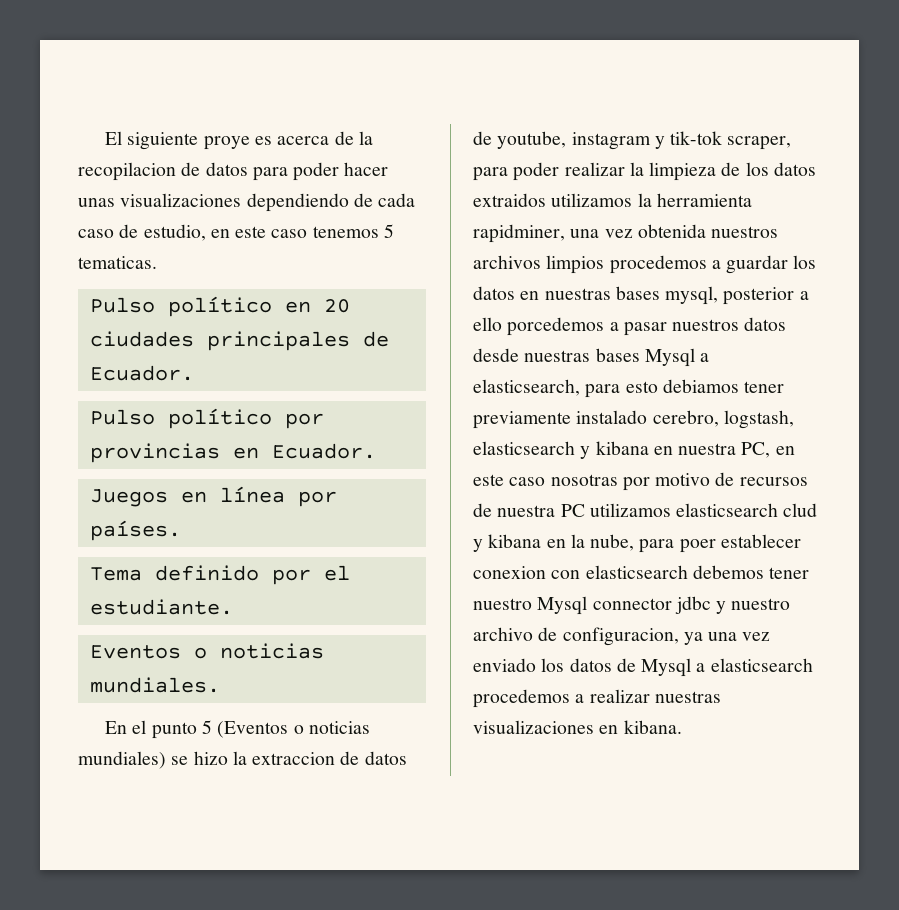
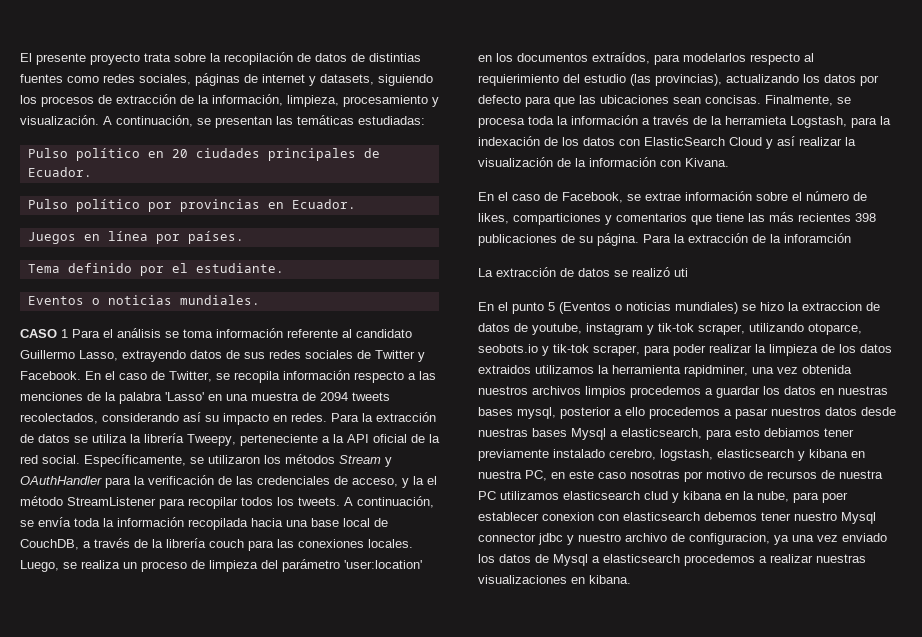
[127,131,373,150] [78,162,389,181] [78,193,416,212] [78,224,394,241] [78,256,157,269] siguiente proye es acerca de la recopilacion de datos para poder hacer unas visualizaciones dependiendo de cada caso de estudio, en este caso tenemos 5 tematicas. -> [36,52,421,65] [20,73,433,86] [20,94,439,107] [20,115,425,128] presente proyecto trata sobre la recopilación de datos de distintias fuentes como redes sociales, páginas de internet y datasets, siguiendo los procesos de extracción de la información, limpieza, procesamiento y visualización. A continuación, se presentan las temáticas estudiadas:
(220, 685) none -> [20,328,412,338] [20,350,425,362] [20,370,436,383] [20,392,390,404] [20,412,436,425] [20,433,440,446] [20,454,392,467] [20,475,437,488] [20,496,434,509] [20,517,388,530] [20,538,413,551] [20,559,422,572] [478,52,814,65] [478,74,879,86] [478,95,851,107] [478,115,891,128] [478,136,856,149] [478,157,729,167] [478,191,867,203] [478,212,876,225] [478,233,851,246] [478,267,688,277] // CASO 1 Para el análisis se toma información referente al candidato Guillermo Lasso, extrayendo datos de sus redes sociales de Twitter y Facebook. En el caso de Twitter, se recopila información respecto a las menciones de la palabra 'Lasso' en una muestra de 2094 tweets recolectados, considerando así su impacto en redes. Para la extracción de datos se utiliza la librería Tweepy, perteneciente a la API oficial de la red social. Específicamente, se utilizaron los métodos Stream y OAuthHandler para la verificación de las credenciales de acceso, y la el método StreamListener para recopilar todos los tweets. A continuación, se envía toda la información recopilada hacia una base local de CouchDB, a través de la librería couch para las conexiones locales. Luego, se realiza un proceso de limpieza del parámetro 'user:location' en los documentos extraídos, para modelarlos respecto al requierimiento del estudio (las provincias), actualizando los datos por defecto para que las ubicaciones sean concisas. Finalmente, se procesa toda la información a través de la herramieta Logstash, para la indexación de los datos con ElasticSearch Cloud y así realizar la visualización de la información con Kivana. // En el caso de Facebook, se extrae información sobre el número de likes, comparticiones y comentarios que tiene las más recientes 398 publicaciones de su página. Para la extracción de la inforamción // La extracción de datos se realizó uti
(792, 143) none -> [749,323,862,335] [478,344,640,356] utilizando otoparce, seobots.io y tik-tok scraper,
[507,317,605,336] porcedemos -> [649,407,720,419] procedemos

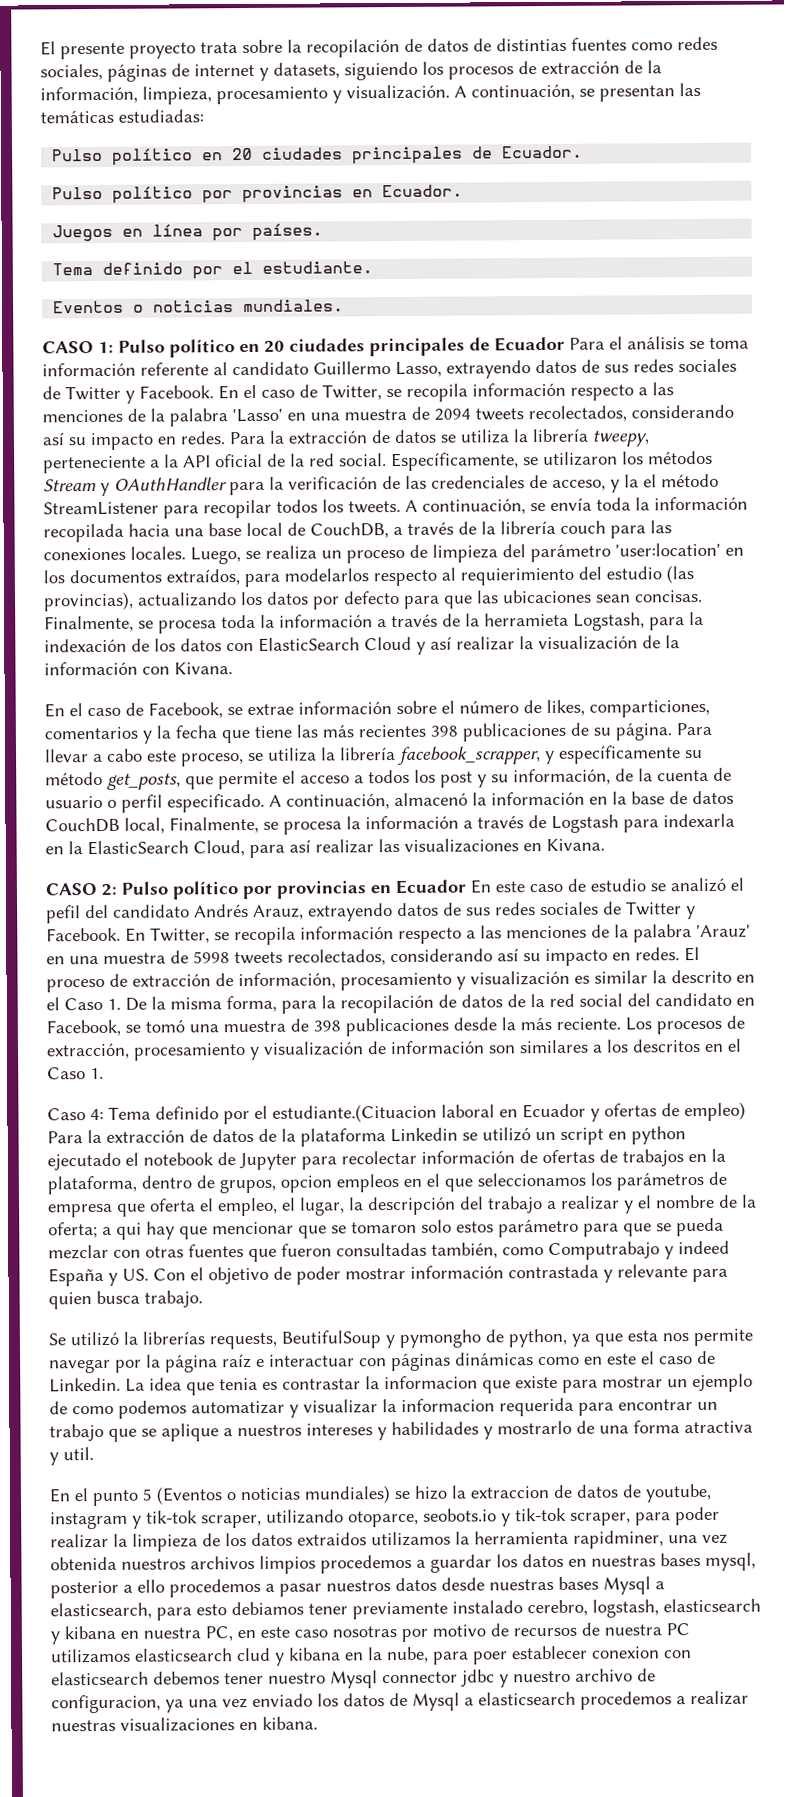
[61,329,68,338] 1 -> [98,336,565,358] 1: Pulso político en 20 ciudades principales de Ecuador
[187,434,236,446] Tweepy, -> [592,430,650,447] tweepy,
[513,213,687,225] comparticiones y comentarios -> [589,699,710,718] [44,725,217,744] comparticiones, comentarios y la fecha
[674,233,851,243] [478,267,688,277] la extracción de la inforamción // La extracción de datos se realizó uti -> [45,745,703,767] [45,767,732,790] [45,790,734,813] [45,813,735,835] [45,838,605,858] [45,877,744,900] [46,901,696,924] [46,924,751,946] [46,947,700,967] [46,969,755,993] [46,992,755,1014] [46,1015,745,1037] [46,1038,742,1061] [47,1067,104,1080] [47,1101,746,1125] [47,1126,686,1147] [47,1148,726,1171] [47,1171,727,1195] [48,1194,757,1218] [48,1217,724,1240] [48,1240,730,1263] [48,1264,728,1287] [48,1290,203,1310] [48,1328,753,1350] [49,1350,716,1374] [49,1373,753,1396] [49,1397,718,1419] [49,1420,753,1442] [49,1447,94,1466] llevar a cabo este proceso, se utiliza la librería facebook_scrapper, y específicamente su método get_posts, que permite el acceso a todos los post y su información, de la cuenta de usuario o perfil especificado. A continuación, almacenó la información en la base de datos CouchDB local, Finalmente, se procesa la información a través de Logstash para indexarla en la ElasticSearch Cloud, para así realizar las visualizaciones en Kivana. // CASO 2: Pulso político por provincias en Ecuador En este caso de estudio se analizó el pefil del candidato Andrés Arauz, extrayendo datos de sus redes sociales de Twitter y Facebook. En Twitter, se recopila información respecto a las menciones de la palabra 'Arauz' en una muestra de 5998 tweets recolectados, considerando así su impacto en redes. El proceso de extracción de información, procesamiento y visualización es similar la descrito en el Caso 1. De la misma forma, para la recopilación de datos de la red social del candidato en Facebook, se tomó una muestra de 398 publicaciones desde la más reciente. Los procesos de extracción, procesamiento y visualización de información son similares a los descritos en el Caso 1. // Caso 4: Tema definido por el estudiante.(Cituacion laboral en Ecuador y ofertas de empleo) Para la extracción de datos de la plataforma Linkedin se utilizó un script en python ejecutado el notebook de Jupyter para recolectar información de ofertas de trabajos en la plataforma, dentro de grupos, opcion empleos en el que seleccionamos los parámetros de empresa que oferta el empleo, el lugar, la descripción del trabajo a realizar y el nombre de la oferta; a qui hay que mencionar que se tomaron solo estos parámetro para que se pueda mezclar con otras fuentes que fueron consultadas también, como Computrabajo y indeed España y US. Con el objetivo de poder mostrar información contrastada y relevante para quien busca trabajo. // Se utilizó la librerías requests, BeutifulSoup y pymongho de python, ya que esta nos permite navegar por la página raíz e interactuar con páginas dinámicas como en este el caso de Linkedin. La idea que tenia es contrastar la informacion que existe para mostrar un ejemplo de como podemos automatizar y visualizar la informacion requerida para encontrar un trabajo que se aplique a nuestros intereses y habilidades y mostrarlo de una forma atractiva y util.

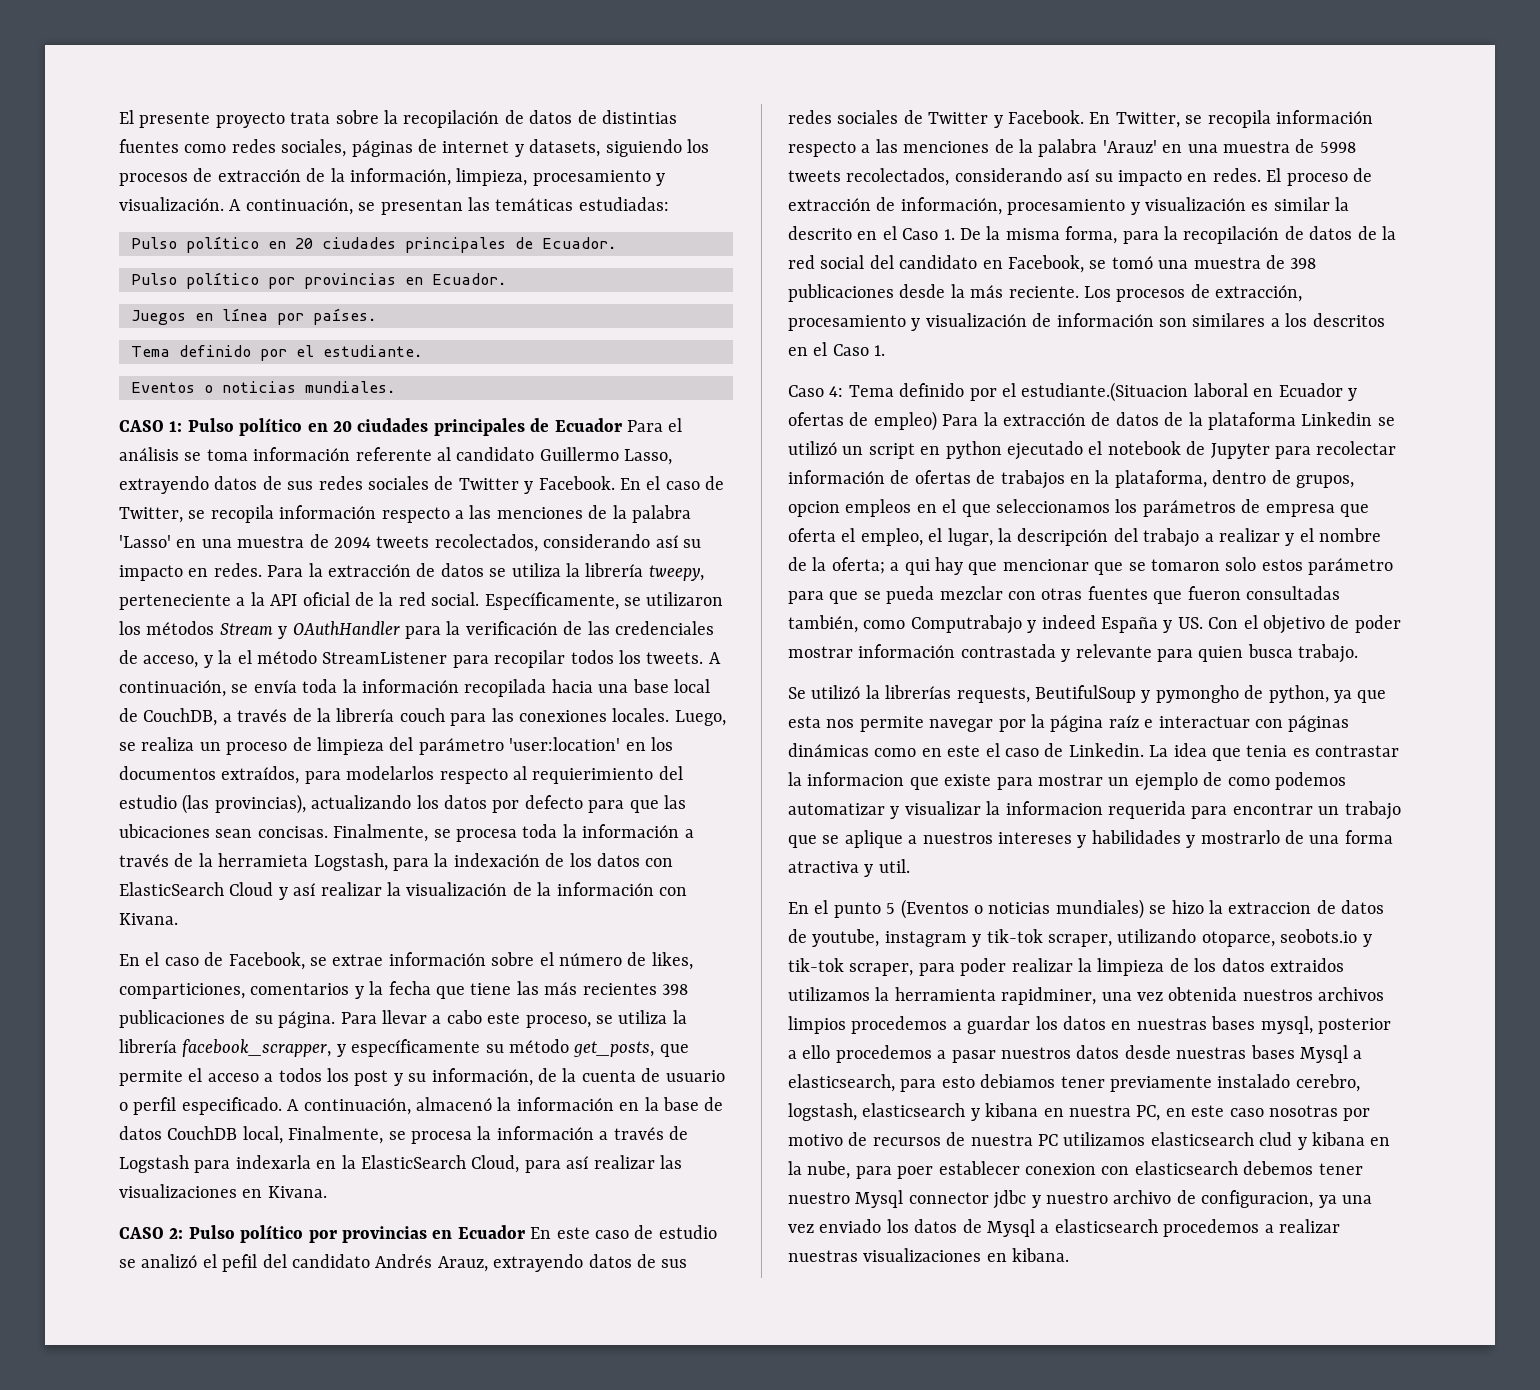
[272,1103,437,1123] estudiante.(Cituacion -> [1021,382,1189,402] estudiante.(Situacion

